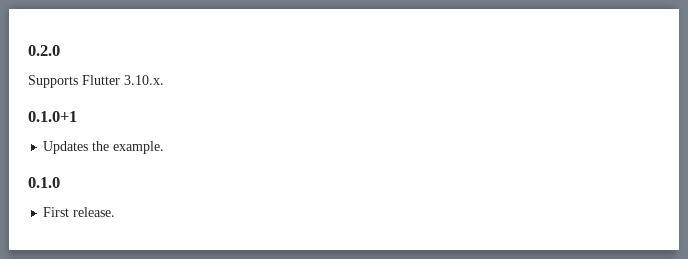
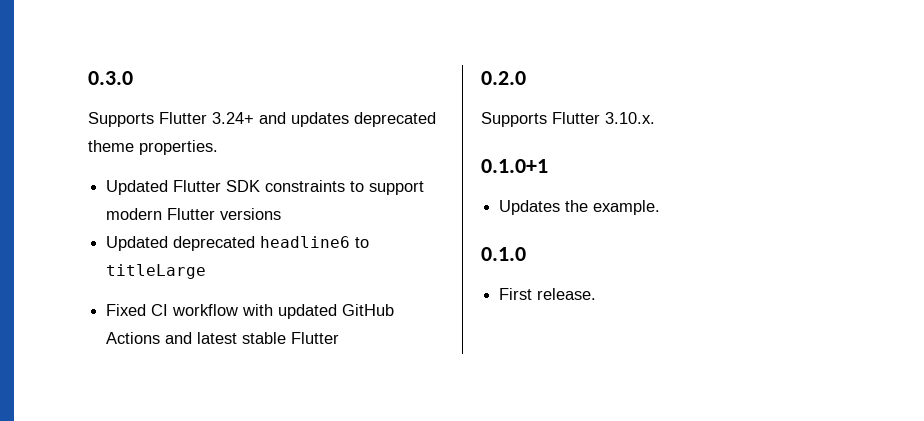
(28, 50) none -> [88,71,133,85] [88,112,436,127] [88,140,218,155] [106,180,425,195] [106,208,282,220] [106,236,370,251] [106,264,207,279] [106,304,395,319] [106,332,340,344] 0.3.0 // Supports Flutter 3.24+ and updates deprecated theme properties. // Updated Flutter SDK constraints to support modern Flutter versions // Updated deprecated headline6 to titleLarge // Fixed CI workflow with updated GitHub Actions and latest stable Flutter //

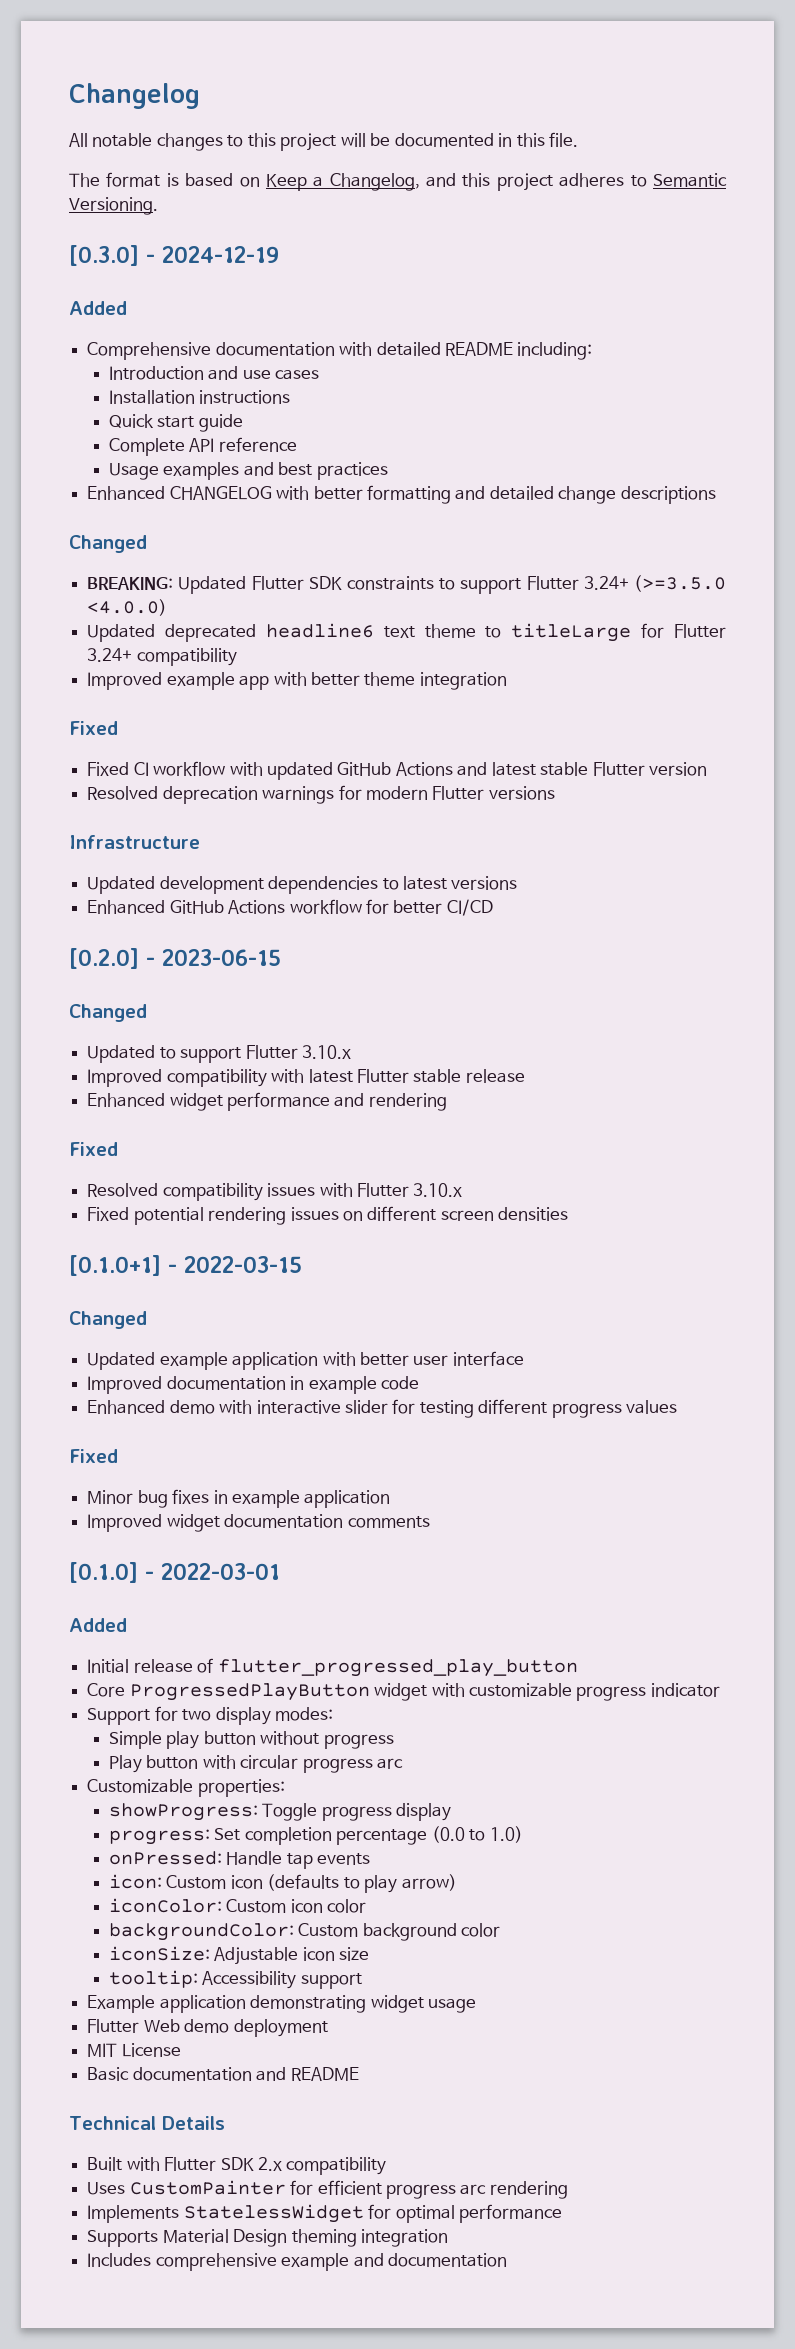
[88,71,133,85] [88,112,436,127] [88,140,218,155] 0.3.0 // Supports Flutter 3.24+ and updates deprecated theme properties. // -> [69,83,200,109] [69,132,578,151] [69,172,728,191] [69,197,158,215] [69,245,279,266] [69,301,127,315] [87,342,593,360] [108,366,320,380] [108,390,291,404] [108,414,243,432] [108,437,297,456] [108,462,388,480] [87,485,716,504] [69,535,147,553] [87,577,174,590] Changelog // All notable changes to this project will be documented in this file. // The format is based on Keep a Changelog, and this project adheres to Semantic Versioning. // [0.3.0] - 2024-12-19 // Added // Comprehensive documentation with detailed README including: // Introduction and use cases // Installation instructions // Quick start guide // Complete API reference // Usage examples and best practices // Enhanced CHANGELOG with better formatting and detailed change descriptions // Changed // BREAKING:
[106,208,282,220] modern Flutter versions -> [526,575,726,592] [87,599,168,616] Flutter 3.24+ (>=3.5.0 <4.0.0)
(351, 242) none -> [383,624,476,638] text theme
(207, 271) none -> [641,623,727,638] [87,648,237,666] [87,672,507,690] [69,721,118,735] for Flutter 3.24+ compatibility // Improved example app with better theme integration // Fixed
[481,71,526,85] [481,112,655,127] [481,159,548,173] [499,200,661,215] [481,247,526,261] [499,288,597,300] // 0.2.0 // Supports Flutter 3.10.x. // 0.1.0+1 // Updates the example. // 0.1.0 // First release. -> [649,762,708,776] [87,785,555,804] [69,835,200,849] [87,876,518,894] [87,899,493,916] [69,948,281,969] [69,1004,147,1022] [87,1045,351,1063] [87,1069,525,1087] [87,1092,447,1111] [69,1142,118,1156] [87,1183,463,1201] [87,1206,569,1225] [69,1255,302,1276] [69,1311,147,1329] [87,1351,524,1370] [87,1376,419,1394] [87,1399,678,1418] [69,1449,118,1463] [87,1489,391,1508] [87,1514,430,1532] [69,1562,280,1583] [69,1618,127,1632] [87,1658,578,1677] [87,1683,720,1701] [87,1706,333,1725] [108,1731,394,1749] [108,1755,404,1773] [87,1779,285,1797] [108,1803,452,1821] [108,1826,523,1845] [108,1851,371,1869] [108,1874,457,1893] [108,1898,367,1913] [108,1923,501,1941] [108,1946,370,1965] [108,1970,362,1989] [87,1995,476,2013] [87,2019,328,2037] [87,2043,181,2057] [87,2067,359,2081] [69,2116,225,2130] [87,2157,387,2175] [87,2180,568,2199] [87,2204,562,2223] [87,2229,448,2247] [87,2253,507,2271] version // Resolved deprecation warnings for modern Flutter versions // Infrastructure // Updated development dependencies to latest versions // Enhanced GitHub Actions workflow for better CI/CD // [0.2.0] - 2023-06-15 // Changed // Updated to support Flutter 3.10.x // Improved compatibility with latest Flutter stable release // Enhanced widget performance and rendering // Fixed // Resolved compatibility issues with Flutter 3.10.x // Fixed potential rendering issues on different screen densities // [0.1.0+1] - 2022-03-15 // Changed // Updated example application with better user interface // Improved documentation in example code // Enhanced demo with interactive slider for testing different progress values // Fixed // Minor bug fixes in example application // Improved widget documentation comments // [0.1.0] - 2022-03-01 // Added // Initial release of flutter_progressed_play_button // Core ProgressedPlayButton widget with customizable progress indicator // Support for two display modes: // Simple play button without progress // Play button with circular progress arc // Customizable properties: // showProgress: Toggle progress display // progress: Set completion percentage (0.0 to 1.0) // onPressed: Handle tap events // icon: Custom icon (defaults to play arrow) // iconColor: Custom icon color // backgroundColor: Custom background color // iconSize: Adjustable icon size // tooltip: Accessibility support // Example application demonstrating widget usage // Flutter Web demo deployment // MIT License // Basic documentation and README // Technical Details // Built with Flutter SDK 2.x compatibility // Uses CustomPainter for efficient progress arc rendering // Implements StatelessWidget for optimal performance // Supports Material Design theming integration // Includes comprehensive example and documentation

